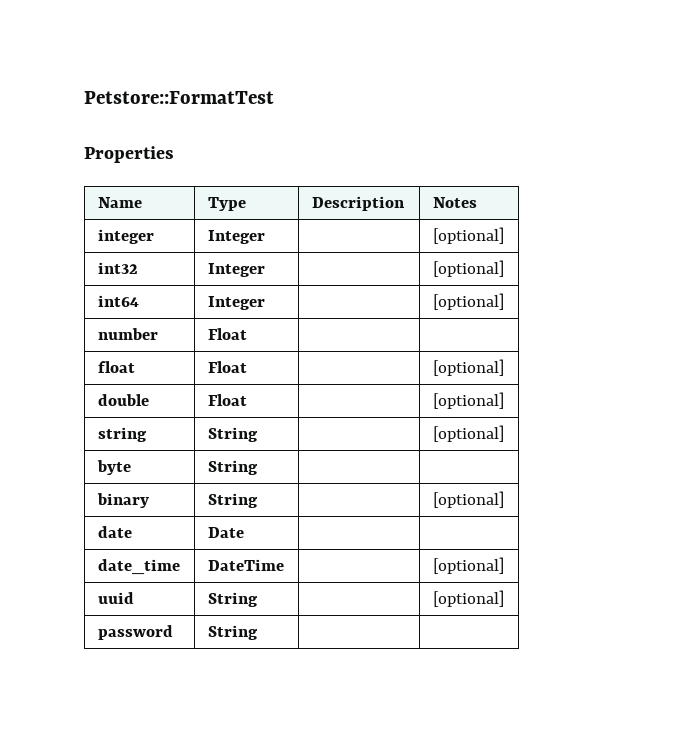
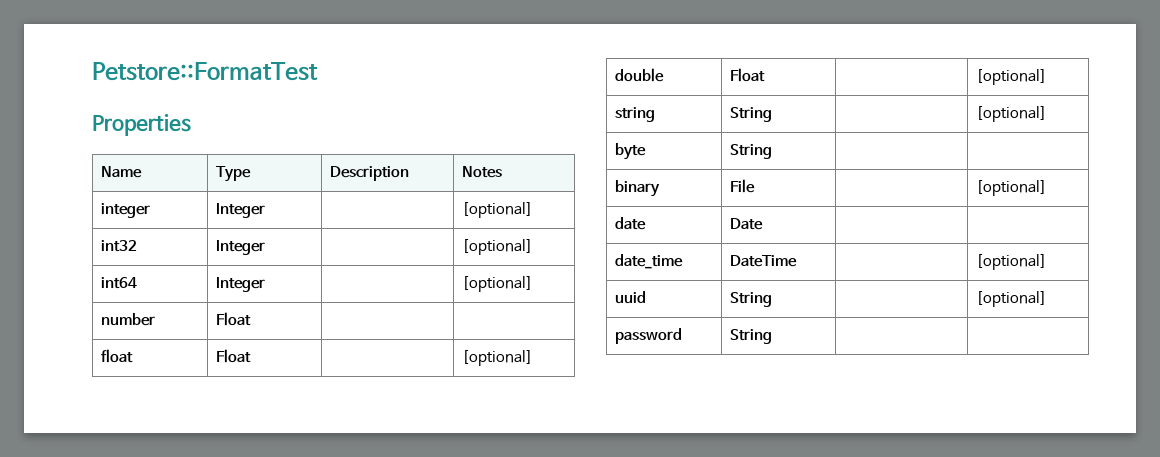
[207,493,258,508] String -> [729,179,755,193] File

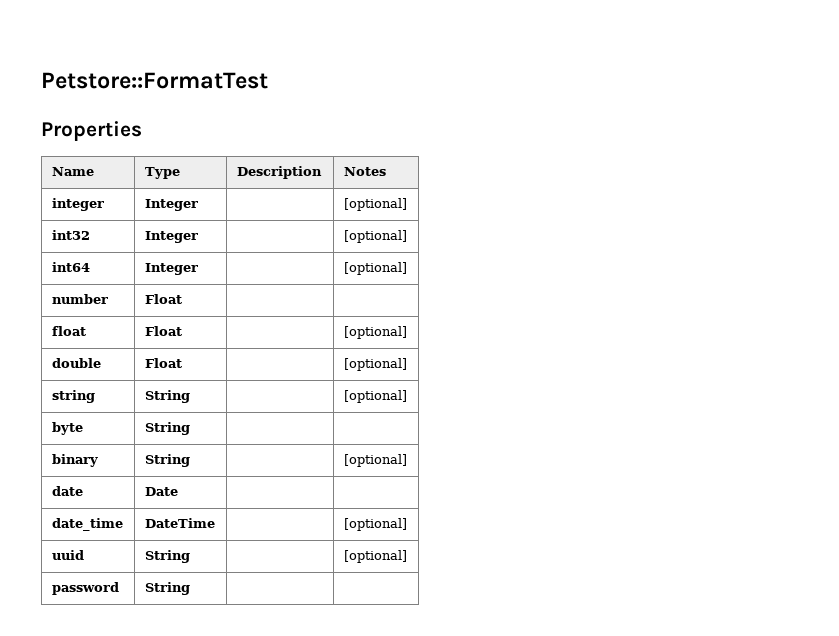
[729,179,755,193] File -> [144,454,190,467] String

